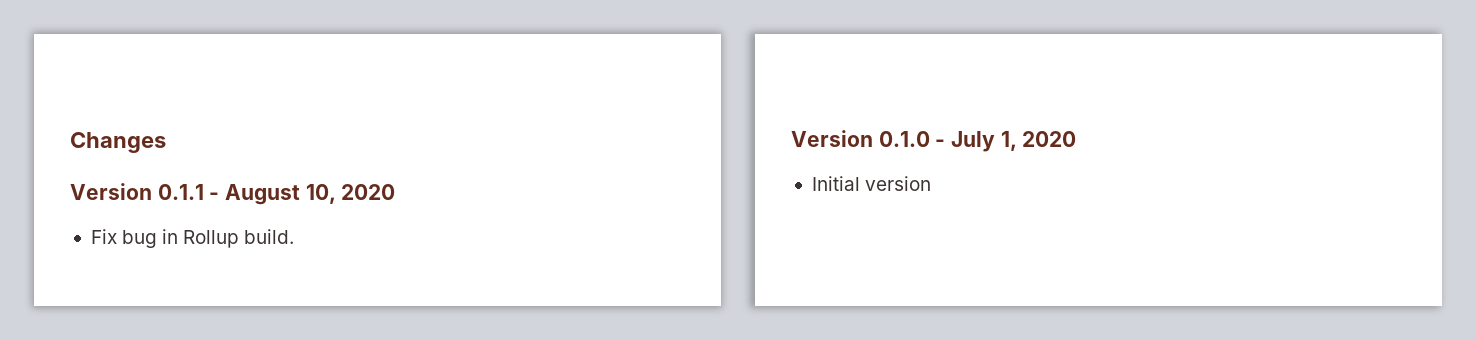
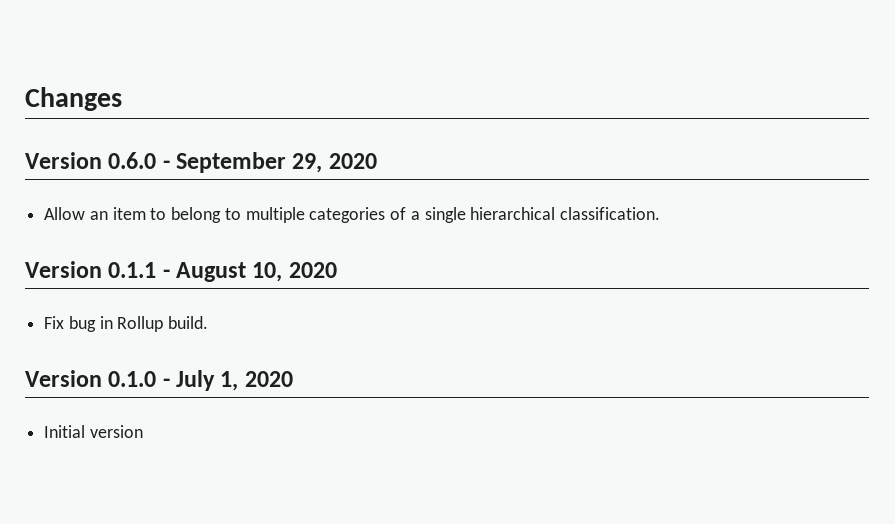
(166, 142) none -> [25,152,377,173] [44,207,660,223] // Version 0.6.0 - September 29, 2020 // Allow an item to belong to multiple categories of a single hierarchical classification.

